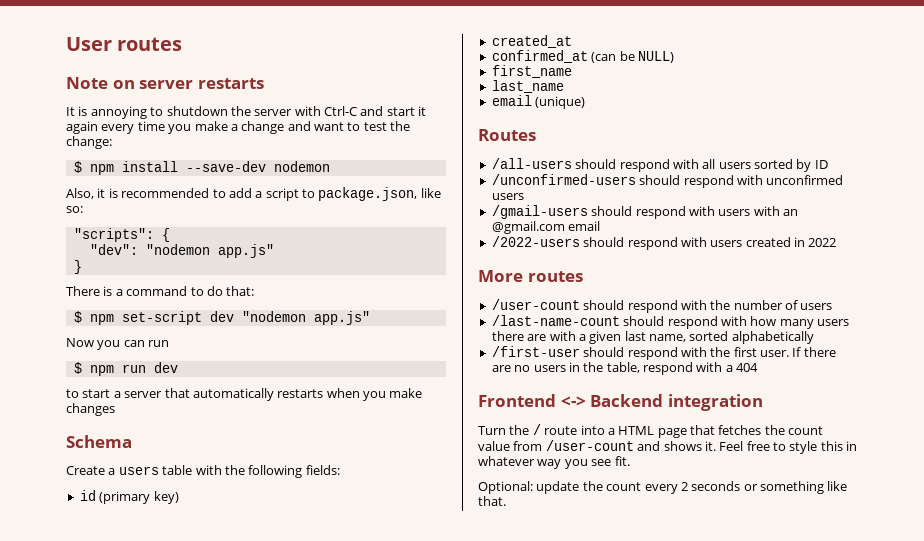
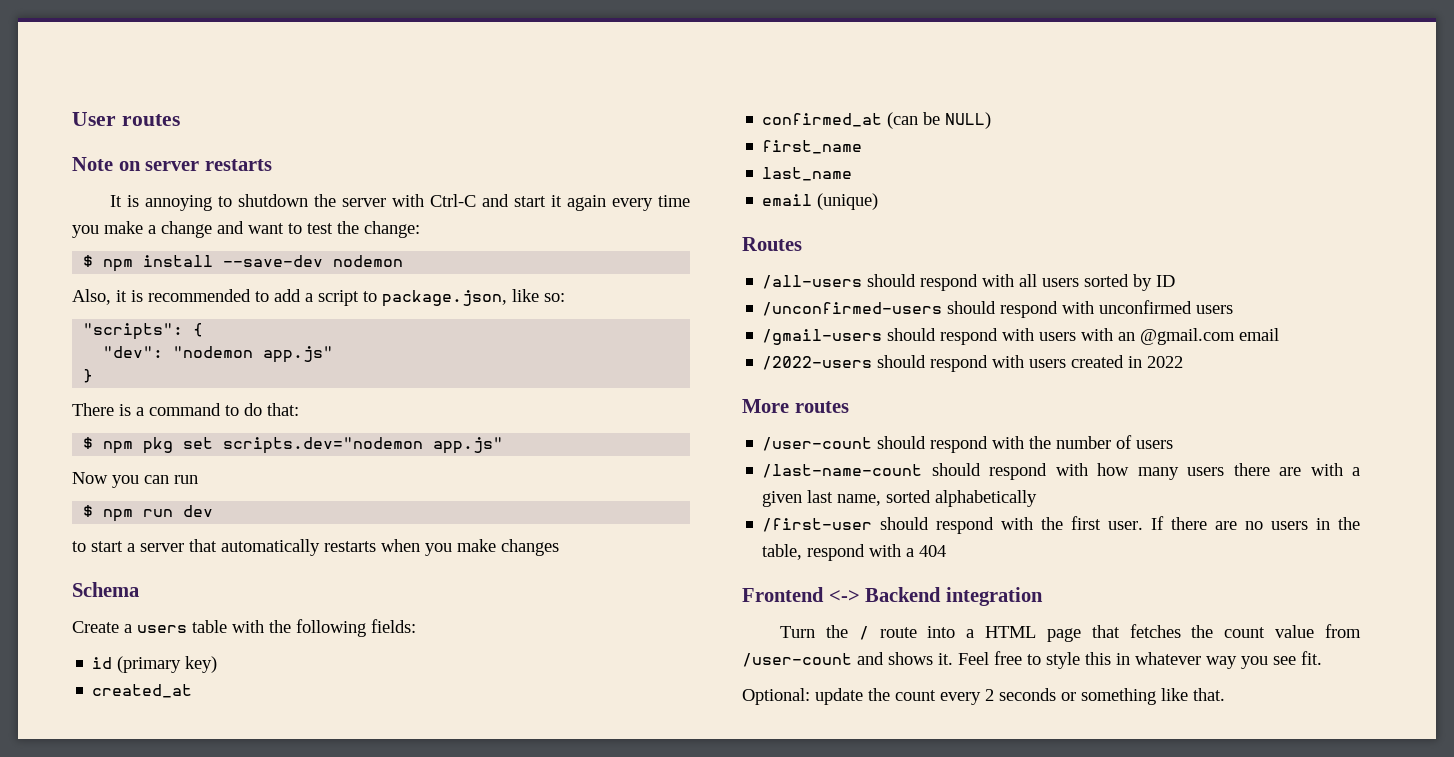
[121,311,306,325] set-script dev "nodemon -> [143,437,424,454] pkg set scripts.dev="nodemon

